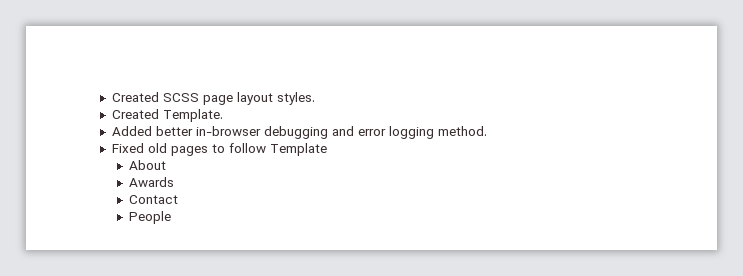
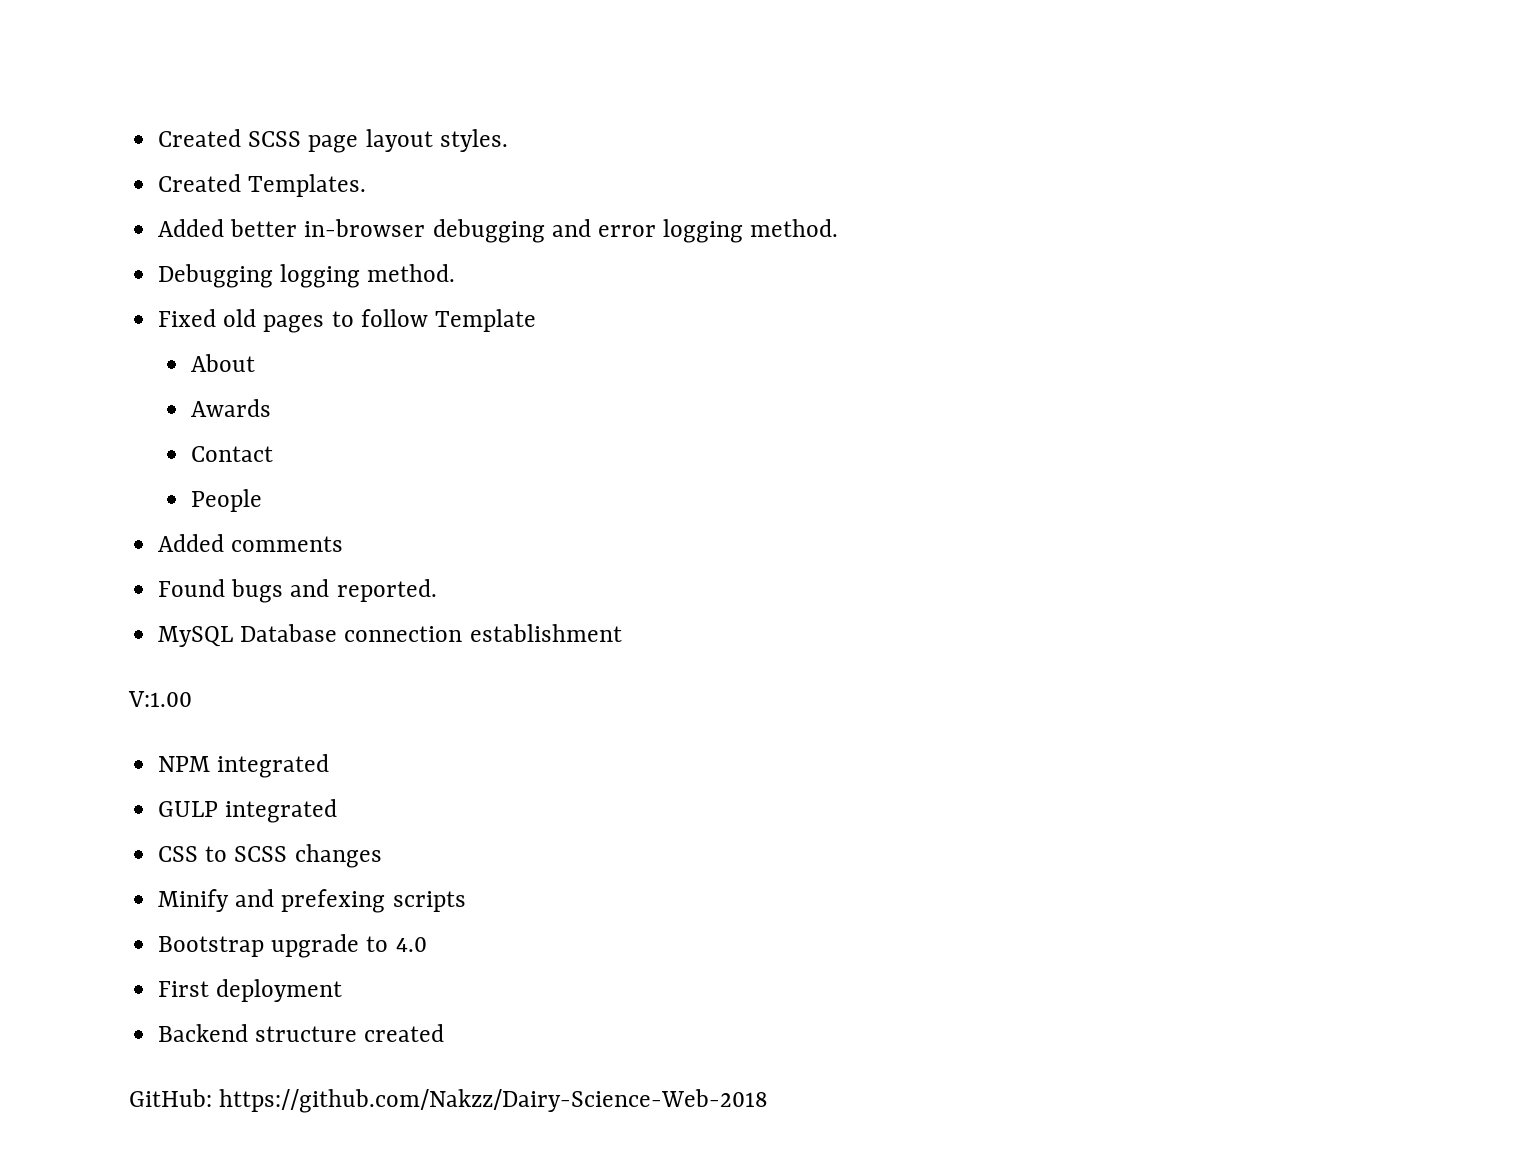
[162,109,223,122] Template. -> [248,174,367,197] Templates.
(487, 131) none -> [158,264,456,288] // Debugging logging method.
(171, 217) none -> [158,534,344,552] [158,579,437,603] [158,624,622,647] [128,691,192,707] [158,754,330,778] [158,799,338,823] [158,844,382,868] [158,889,466,913] [158,934,427,958] [158,979,343,1002] [158,1024,445,1042] [129,1089,769,1113] // Added comments // Found bugs and reported. // MySQL Database connection establishment // V:1.00 // NPM integrated // GULP integrated // CSS to SCSS changes // Minify and prefexing scripts // Bootstrap upgrade to 4.0 // First deployment // Backend structure created // GitHub: https://github.com/Nakzz/Dairy-Science-Web-2018

